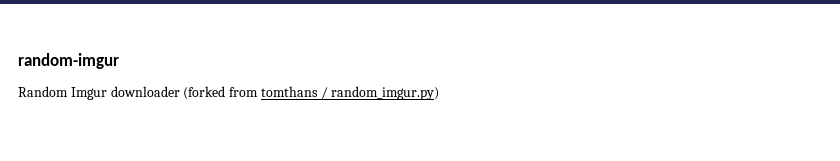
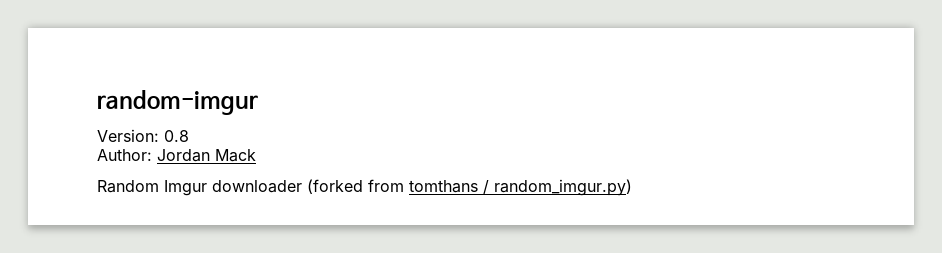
(119, 61) none -> [97,129,189,142] [97,149,256,162] // Version: 0.8 // Author: Jordan Mack

